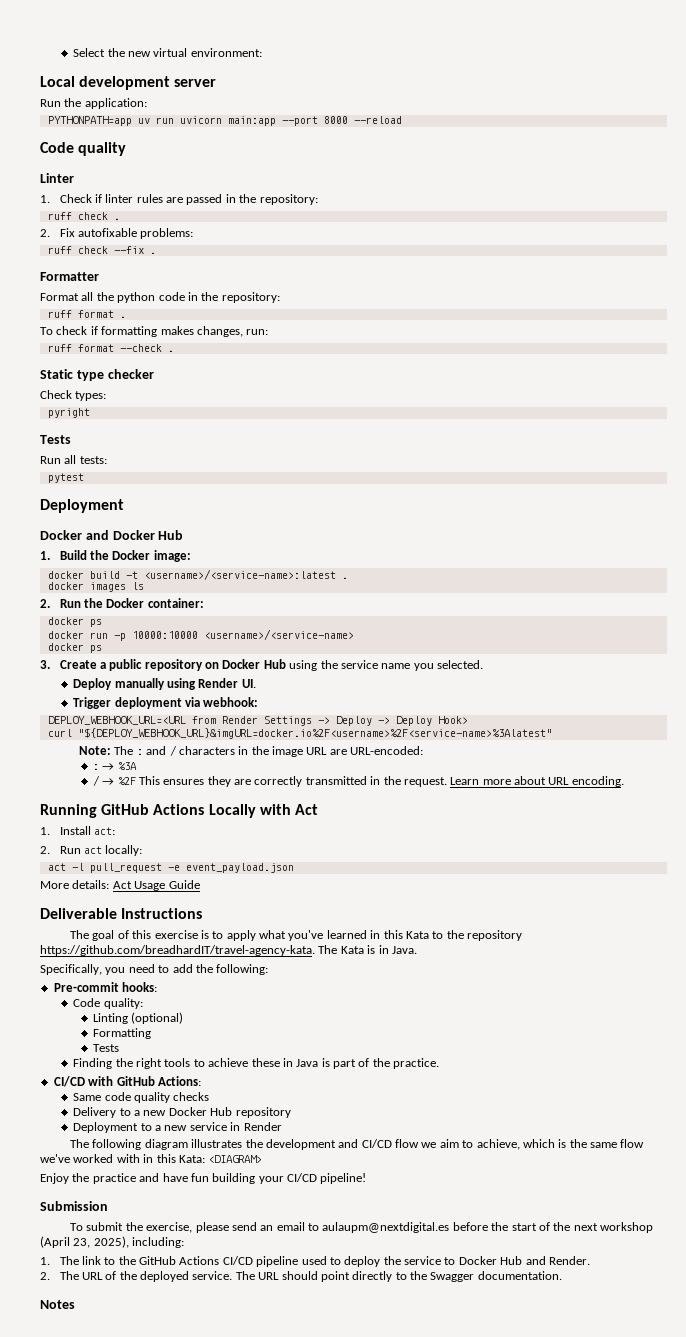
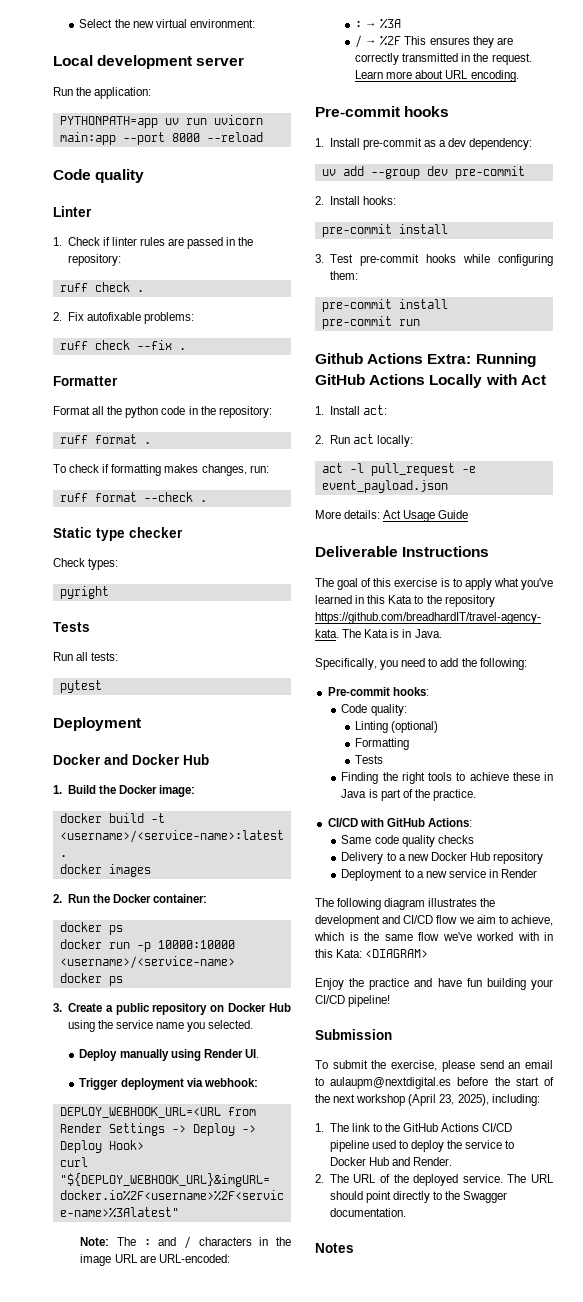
[131,582,144,590] ls -> (151, 870) none
(624, 781) none -> [315,106,450,117] [315,138,533,150] [321,166,525,179] [315,196,396,205] [321,224,448,237] [315,254,553,266] [329,271,358,280] [321,299,448,312] [321,316,420,329] [315,353,472,364] Pre-commit hooks // 1. Install pre-commit as a dev dependency: // uv add --group dev pre-commit // 2. Install hooks: // pre-commit install // 3. Test pre-commit hooks while configuring them: // pre-commit install // pre-commit run // Github Actions Extra:

